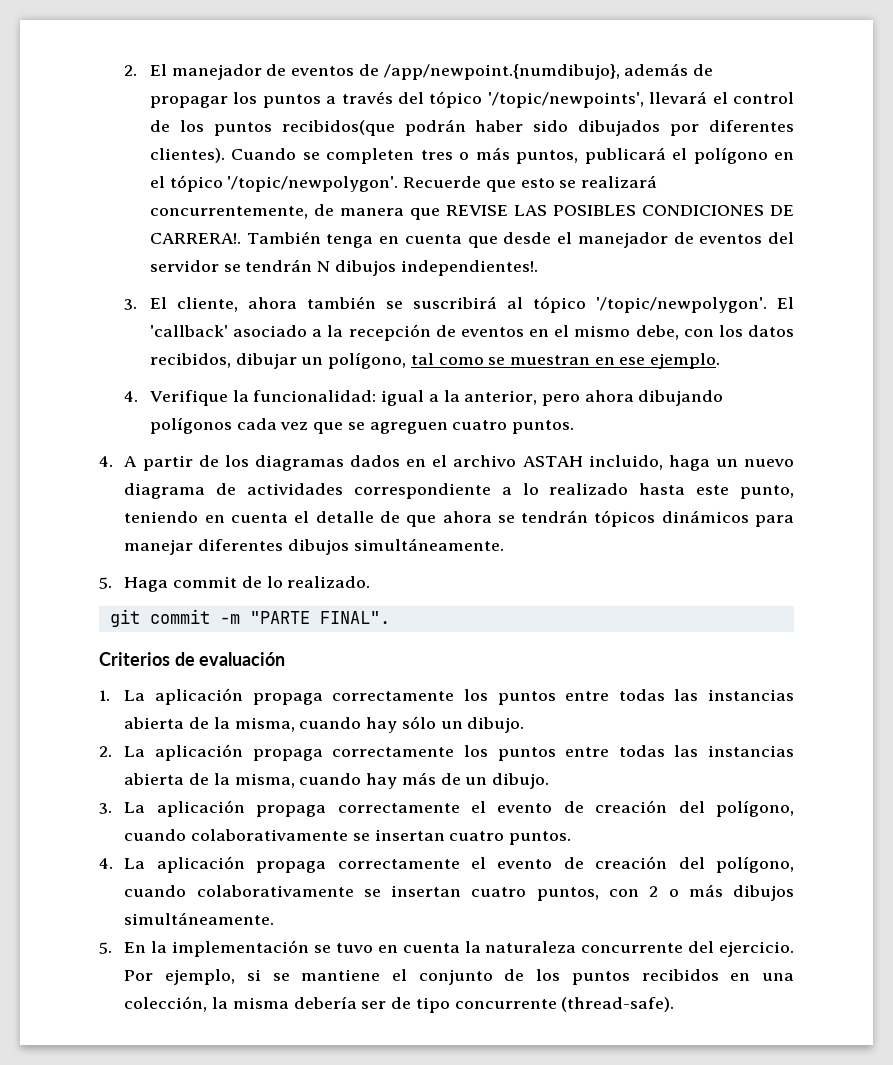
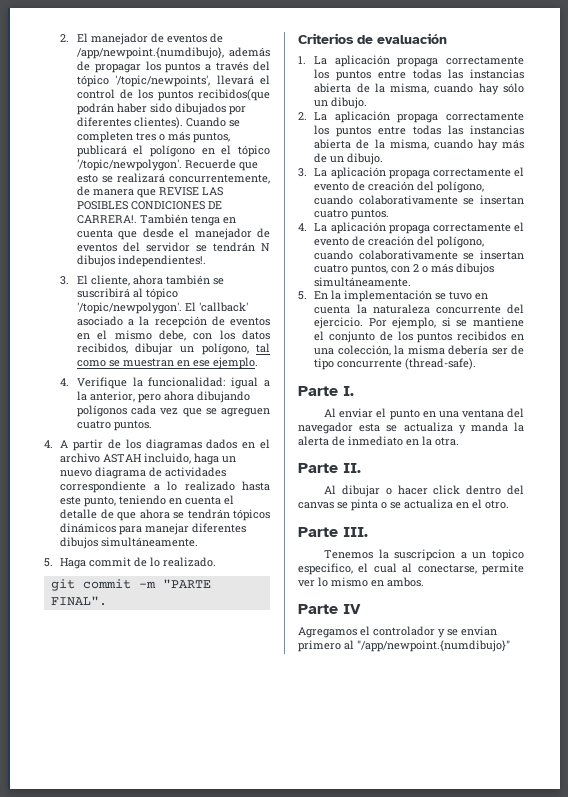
(675, 1004) none -> [298,386,354,396] [324,408,524,420] [298,422,524,434] [298,436,459,446] [298,463,361,473] [324,485,524,497] [298,499,509,511] [298,527,368,537] [324,549,524,561] [298,563,524,575] [298,577,424,587] [298,604,361,614] [298,626,497,638] [298,640,510,652] // Parte I. // Al enviar el punto en una ventana del navegador esta se actualiza y manda la alerta de inmediato en la otra. // Parte II. // Al dibujar o hacer click dentro del canvas se pinta o se actualiza en el otro. // Parte III. // Tenemos la suscripcion a un topico especifico, el cual al conectarse, permite ver lo mismo en ambos. // Parte IV // Agregamos el controlador y se envian primero al "/app/newpoint.{numdibujo}"

